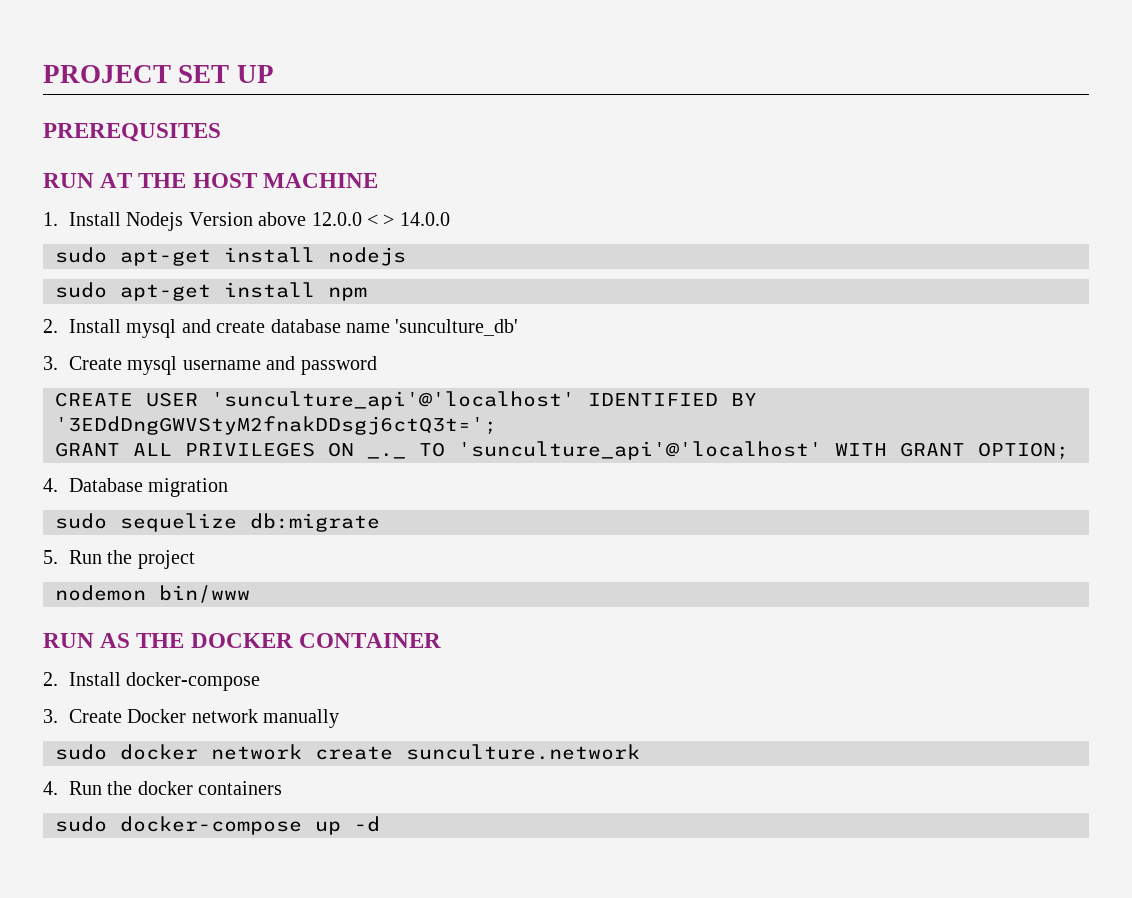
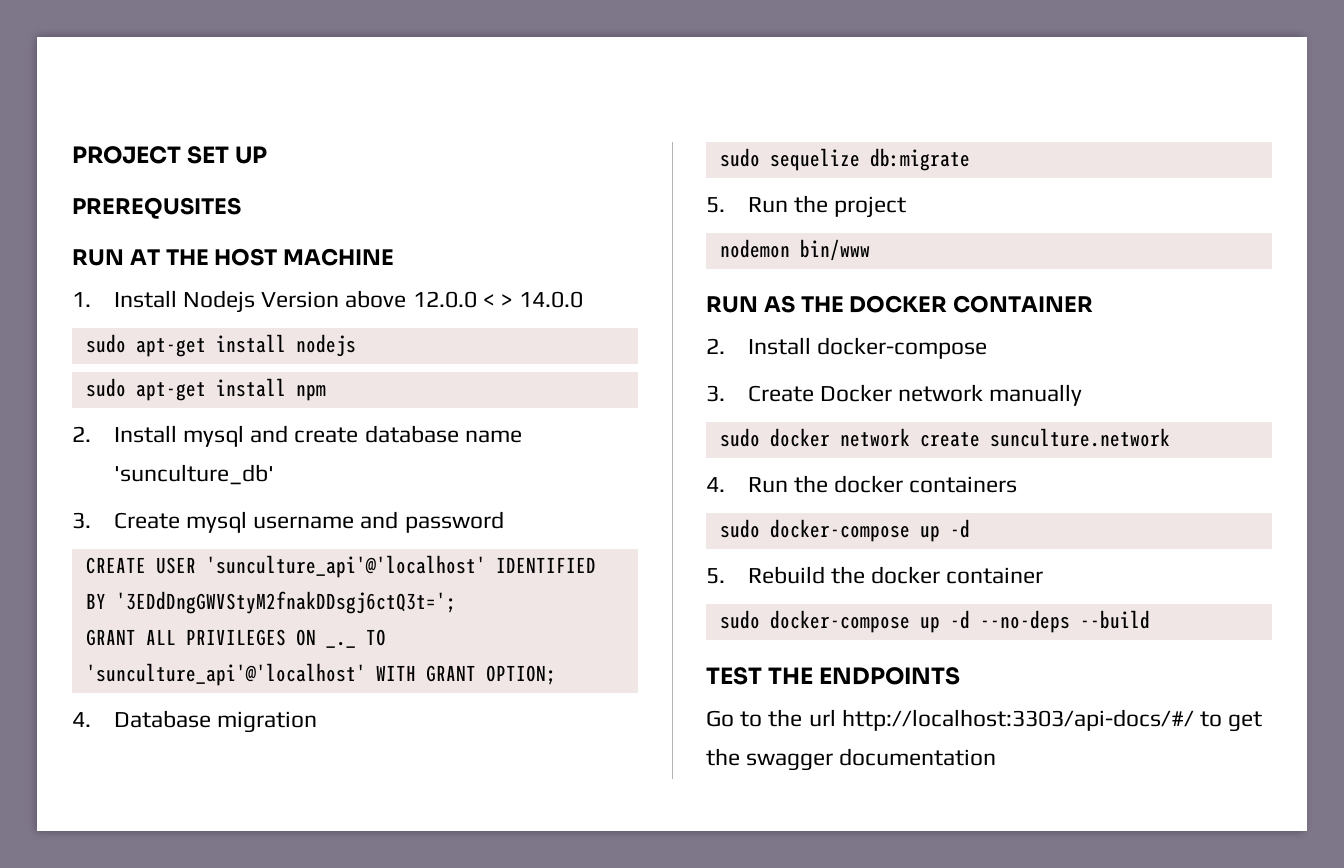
(380, 824) none -> [706,566,1044,584] [719,610,1150,633] [706,667,961,685] [706,709,1263,732] [706,748,997,771] // 5. Rebuild the docker container // sudo docker-compose up -d --no-deps --build // TEST THE ENDPOINTS // Go to the url http://localhost:3303/api-docs/#/ to get the swagger documentation

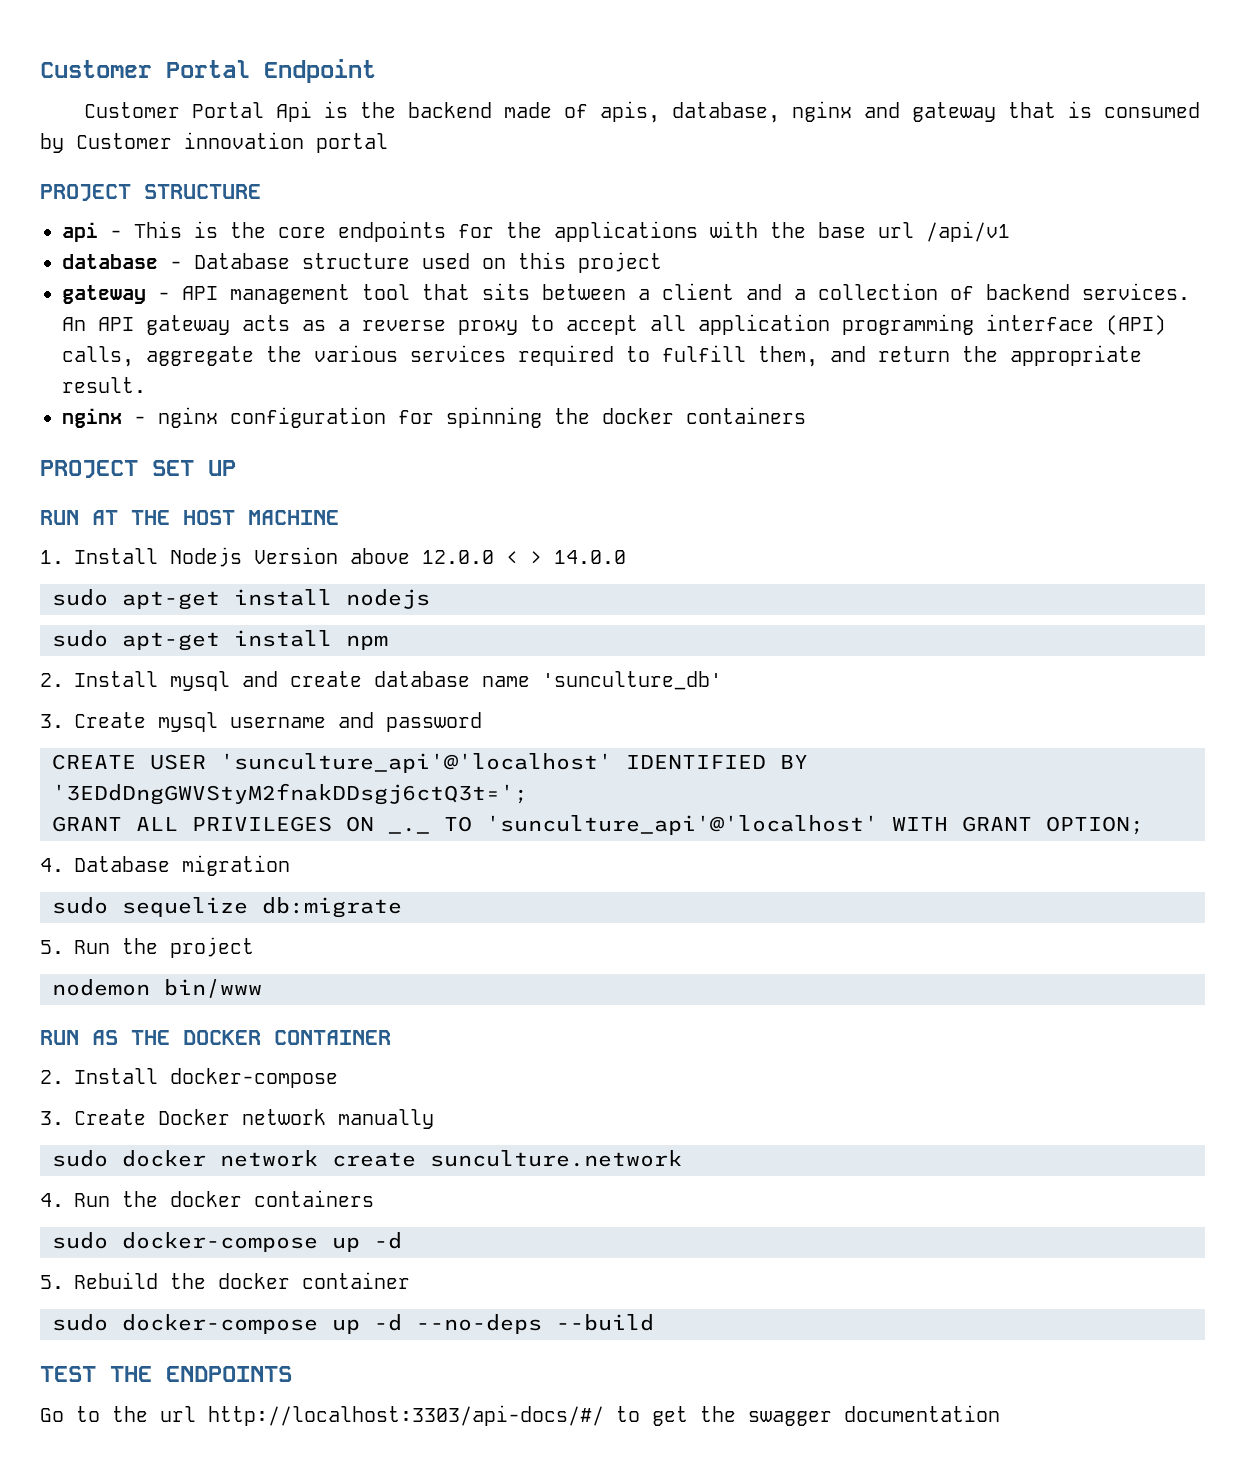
(72, 155) none -> [40,59,376,83] [83,101,1200,123] [40,132,388,153] [40,184,261,201] [62,221,1010,242] [62,252,662,273] [62,283,1190,304] [62,314,1166,335] [62,345,1142,367] [62,377,146,393] [62,407,806,428] Customer Portal Endpoint // Customer Portal Api is the backend made of apis, database, nginx and gateway that is consumed by Customer innovation portal // PROJECT STRUCTURE // api - This is the core endpoints for the applications with the base url /api/v1 // database - Database structure used on this project // gateway - API management tool that sits between a client and a collection of backend services. An API gateway acts as a reverse proxy to accept all application programming interface (API) calls, aggregate the various services required to fulfill them, and return the appropriate result. // nginx - nginx configuration for spinning the docker containers //
[72,197,241,219] // PREREQUSITES -> (236, 468) none

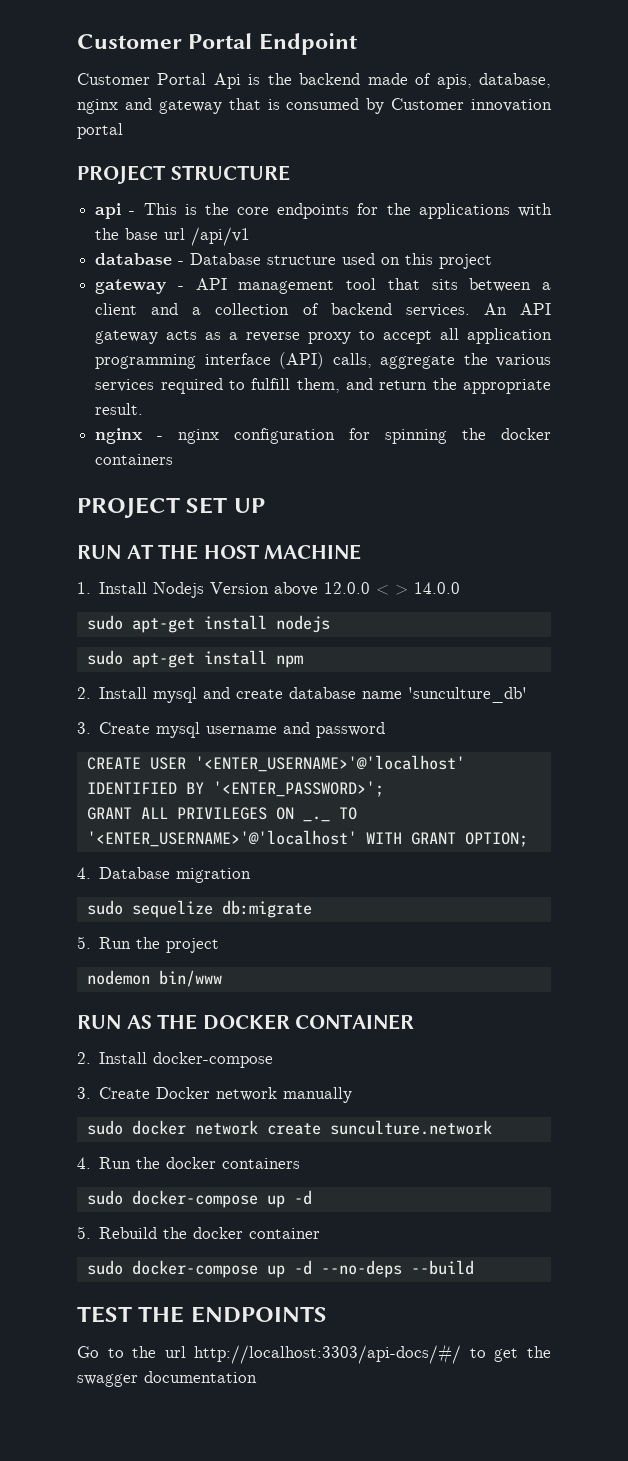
[220,753,612,773] 'sunculture_api'@'localhost' -> [194,755,465,772] '<ENTER_USERNAME>'@'localhost'
[52,783,528,805] '3EDdDngGWVStyM2fnakDDsgj6ctQ3t='; -> [212,781,384,797] '<ENTER_PASSWORD>';
[486,815,878,835] 'sunculture_api'@'localhost' -> [86,830,357,847] '<ENTER_USERNAME>'@'localhost'

